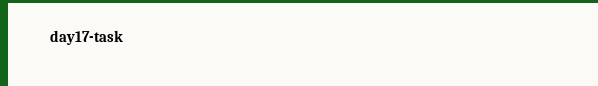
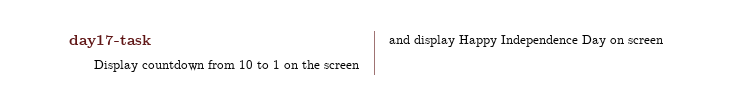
(123, 37) none -> [93,60,359,72] [389,35,663,47] // Display countdown from 10 to 1 on the screen and display Happy Independence Day on screen

